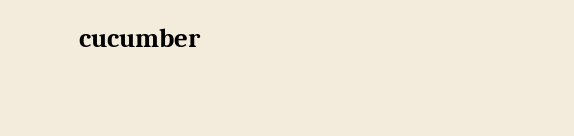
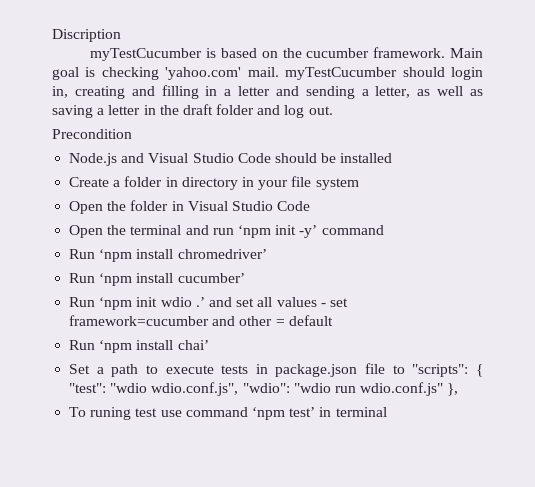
[79,28,201,47] cucumber -> [52,29,121,42] [90,47,483,61] [52,67,483,80] [52,85,484,99] [52,104,333,118] [52,129,132,139] [69,153,393,166] [69,176,359,190] [69,200,311,214] [69,225,384,238] [69,249,267,262] [69,273,245,286] [69,297,348,310] [69,315,333,326] [69,340,209,353] [69,363,483,377] [69,382,459,396] [69,407,387,420] Discription // myTestCucumber is based on the cucumber framework. Main goal is checking 'yahoo.com' mail. myTestCucumber should login in, creating and filling in a letter and sending a letter, as well as saving a letter in the draft folder and log out. // Precondition // Node.js and Visual Studio Code should be installed // Create a folder in directory in your file system // Open the folder in Visual Studio Code // Open the terminal and run ‘npm init -y’ command // Run ‘npm install chromedriver’ // Run ‘npm install cucumber’ // Run ‘npm init wdio .’ and set all values - set framework=cucumber and other = default // Run ‘npm install chai’ // Set a path to execute tests in package.json file to "scripts": { "test": "wdio wdio.conf.js", "wdio": "wdio run wdio.conf.js" }, // To runing test use command ‘npm test’ in terminal

